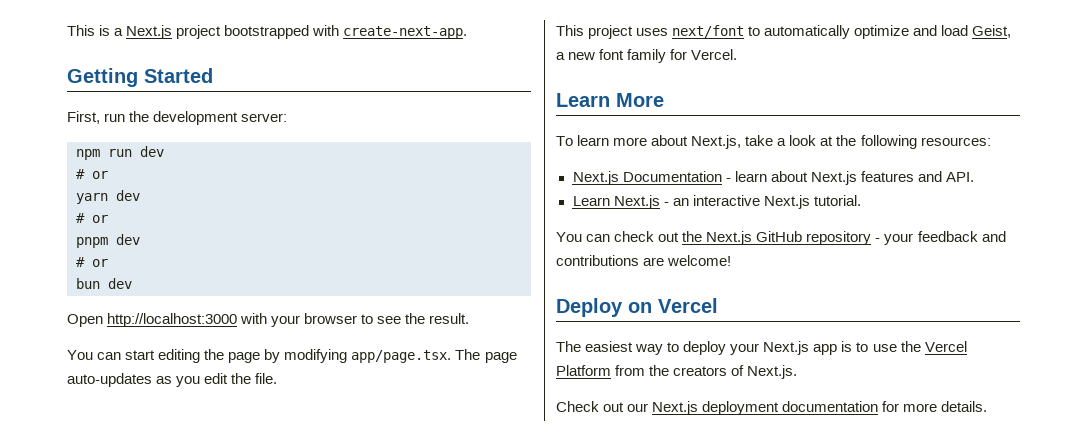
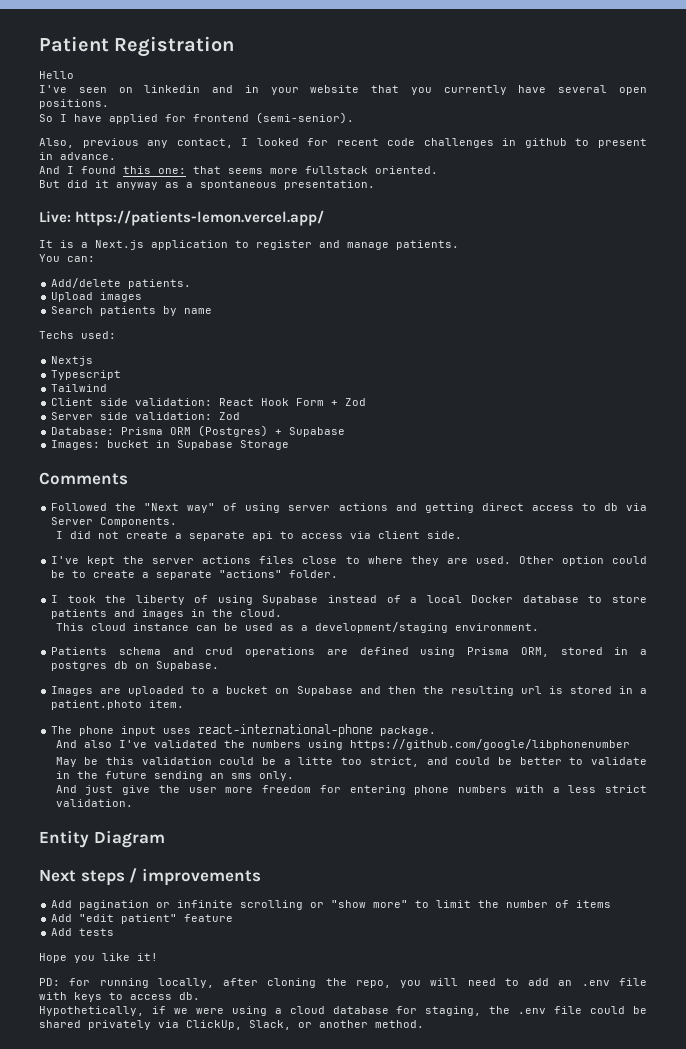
[67,25,468,39] [67,68,213,87] [67,111,288,125] [76,146,164,160] [76,169,108,179] [76,190,140,204] [76,213,108,223] [76,234,140,248] [76,257,108,267] [76,278,132,289] [67,313,470,327] [67,349,517,363] [67,373,278,387] [556,25,1012,39] [556,49,738,63] [556,93,664,107] [556,135,991,149] [572,171,974,185] [572,195,861,209] [556,231,1006,245] [556,255,732,266] [556,298,718,317] [556,341,967,355] [556,365,798,379] [556,401,988,415] This is a Next.js project bootstrapped with create-next-app. // Getting Started // First, run the development server: // npm run dev // # or // yarn dev // # or // pnpm dev // # or // bun dev // Open http://localhost:3000 with your browser to see the result. // You can start editing the page by modifying app/page.tsx. The page auto-updates as you edit the file. // This project uses next/font to automatically optimize and load Geist, a new font family for Vercel. // Learn More // To learn more about Next.js, take a look at the following resources: // Next.js Documentation - learn about Next.js features and API. // Learn Next.js - an interactive Next.js tutorial. // You can check out the Next.js GitHub repository - your feedback and contributions are welcome! // Deploy on Vercel // The easiest way to deploy your Next.js app is to use the Vercel Platform from the creators of Next.js. // Check out our Next.js deployment documentation for more details. -> [39,36,235,57] [39,71,74,79] [39,85,647,95] [39,99,109,109] [39,112,354,124] [39,138,648,148] [39,152,116,160] [39,166,438,174] [39,180,375,190] [39,210,325,226] [39,240,459,250] [39,254,95,262] [51,278,192,289] [51,292,143,302] [51,306,213,316] [39,331,116,339] [51,356,94,366] [51,370,122,380] [51,384,108,392] [51,398,367,406] [51,412,241,420] [51,425,346,437] [51,440,290,450] [39,472,128,485] [51,503,647,513] [51,517,178,527] [55,531,462,541] [51,556,647,566] [51,570,339,580] [51,595,647,605] [51,609,283,619] [55,622,539,633] [51,647,647,657] [51,661,220,671] [51,686,647,696] [51,700,185,710] [51,724,437,737] [55,739,630,750] [55,757,647,767] [55,771,294,781] [55,785,647,795] [55,799,133,807] [39,830,165,848] [39,868,261,886] [51,900,612,910] [51,914,234,924] [51,928,115,936] [39,953,158,963] [39,978,647,988] [39,992,200,1002] [39,1006,648,1016] [39,1020,424,1030] Patient Registration // Hello // I've seen on linkedin and in your website that you currently have several open positions. // So I have applied for frontend (semi-senior). // Also, previous any contact, I looked for recent code challenges in github to present in advance. // And I found this one: that seems more fullstack oriented. // But did it anyway as a spontaneous presentation. // Live: https://patients-lemon.vercel.app/ // It is a Next.js application to register and manage patients. // You can: // Add/delete patients. // Upload images // Search patients by name // Techs used: // Nextjs // Typescript // Tailwind // Client side validation: React Hook Form + Zod // Server side validation: Zod // Database: Prisma ORM (Postgres) + Supabase // Images: bucket in Supabase Storage // Comments // Followed the "Next way" of using server actions and getting direct access to db via Server Components. // I did not create a separate api to access via client side. // I've kept the server actions files close to where they are used. Other option could be to create a separate "actions" folder. // I took the liberty of using Supabase instead of a local Docker database to store patients and images in the cloud. // This cloud instance can be used as a development/staging environment. // Patients schema and crud operations are defined using Prisma ORM, stored in a postgres db on Supabase. // Images are uploaded to a bucket on Supabase and then the resulting url is stored in a patient.photo item. // The phone input uses react-international-phone package. // And also I've validated the numbers using https://github.com/google/libphonenumber // May be this validation could be a litte too strict, and could be better to validate in the future sending an sms only. // And just give the user more freedom for entering phone numbers with a less strict validation. // Entity Diagram // Next steps / improvements // Add pagination or infinite scrolling or "show more" to limit the number of items // Add "edit patient" feature // Add tests // Hope you like it! // PD: for running locally, after cloning the repo, you will need to add an .env file with keys to access db. // Hypothetically, if we were using a cloud database for staging, the .env file could be shared privately via ClickUp, Slack, or another method.

